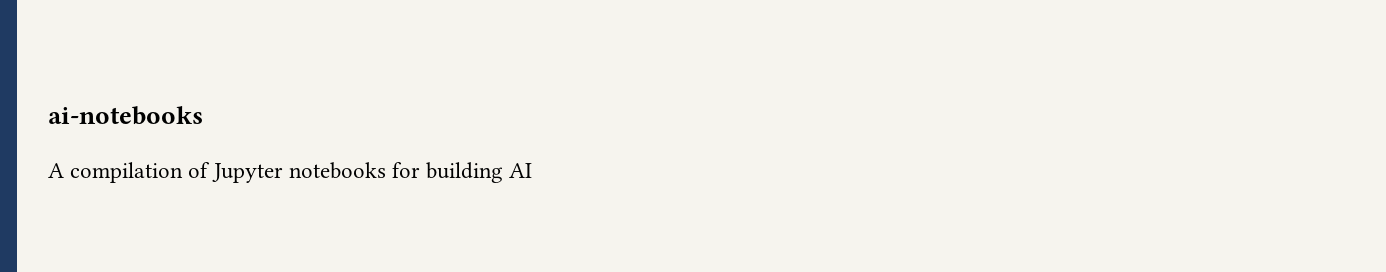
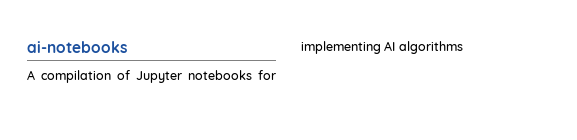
[426,162,533,183] building AI -> [301,41,463,54] implementing AI algorithms

